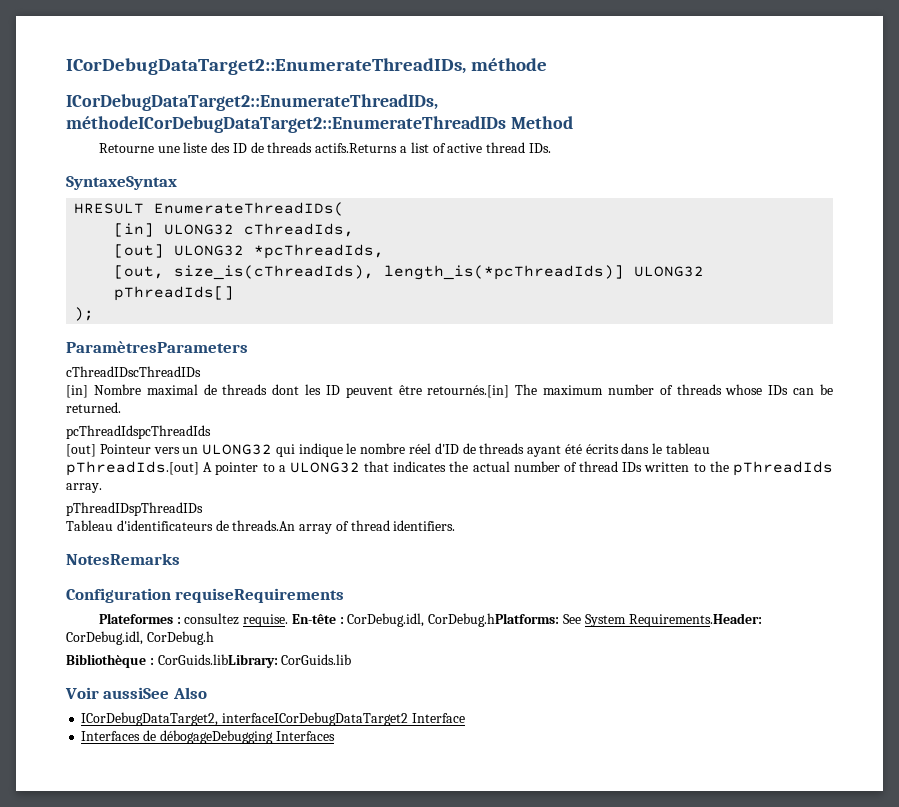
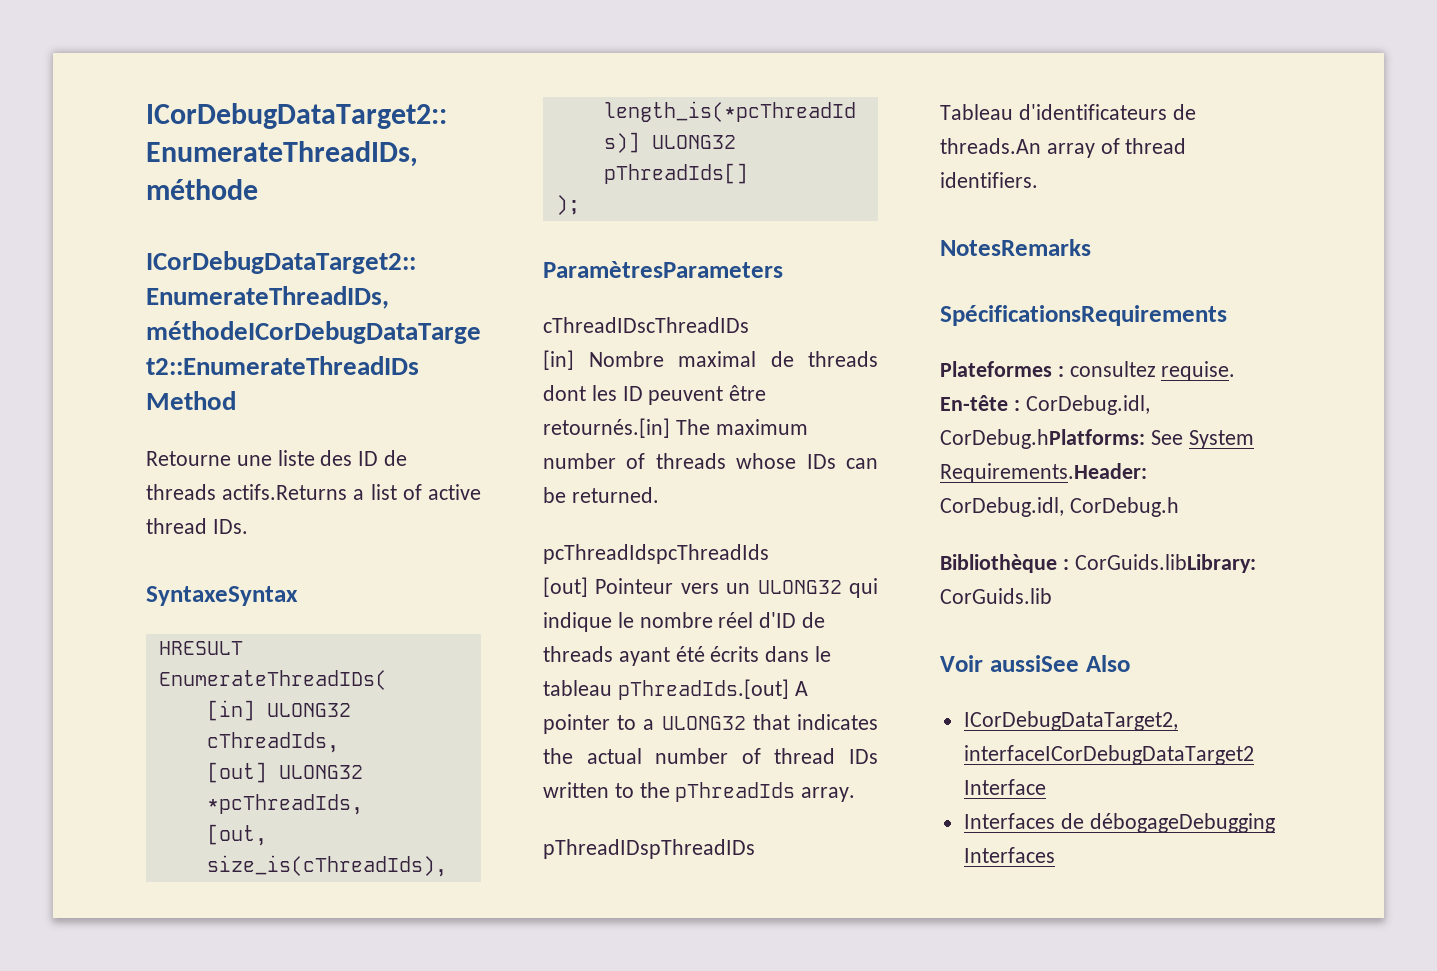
[66,588,345,603] Configuration requiseRequirements -> [940,305,1227,326] SpécificationsRequirements

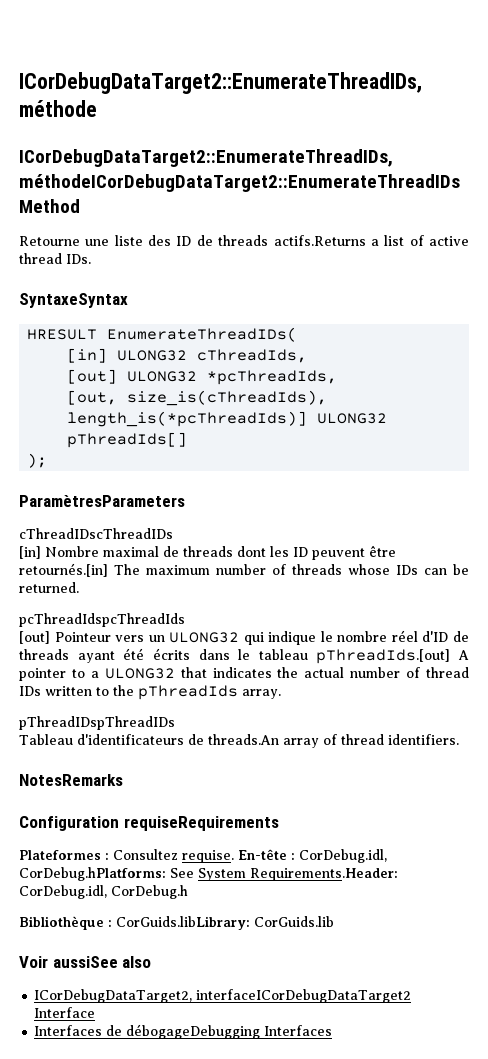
[940,305,1227,326] SpécificationsRequirements -> [19,816,279,831] Configuration requiseRequirements
[1069,361,1156,377] consultez -> [113,849,178,860] Consultez
[1085,655,1130,672] Also -> [122,956,152,968] also

